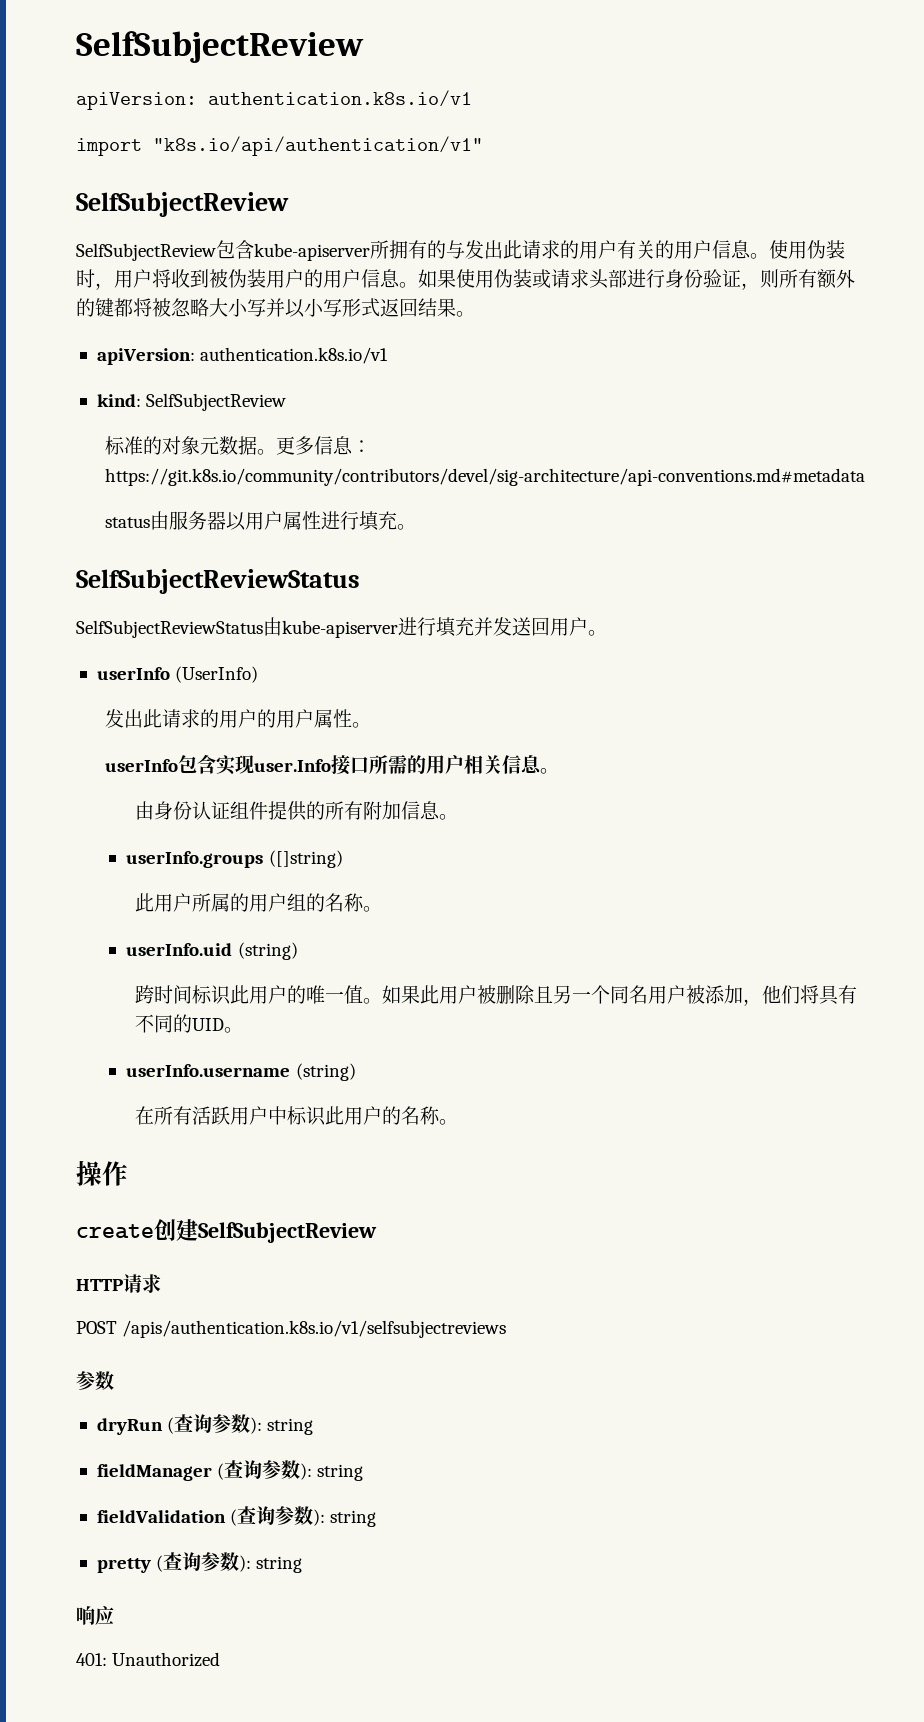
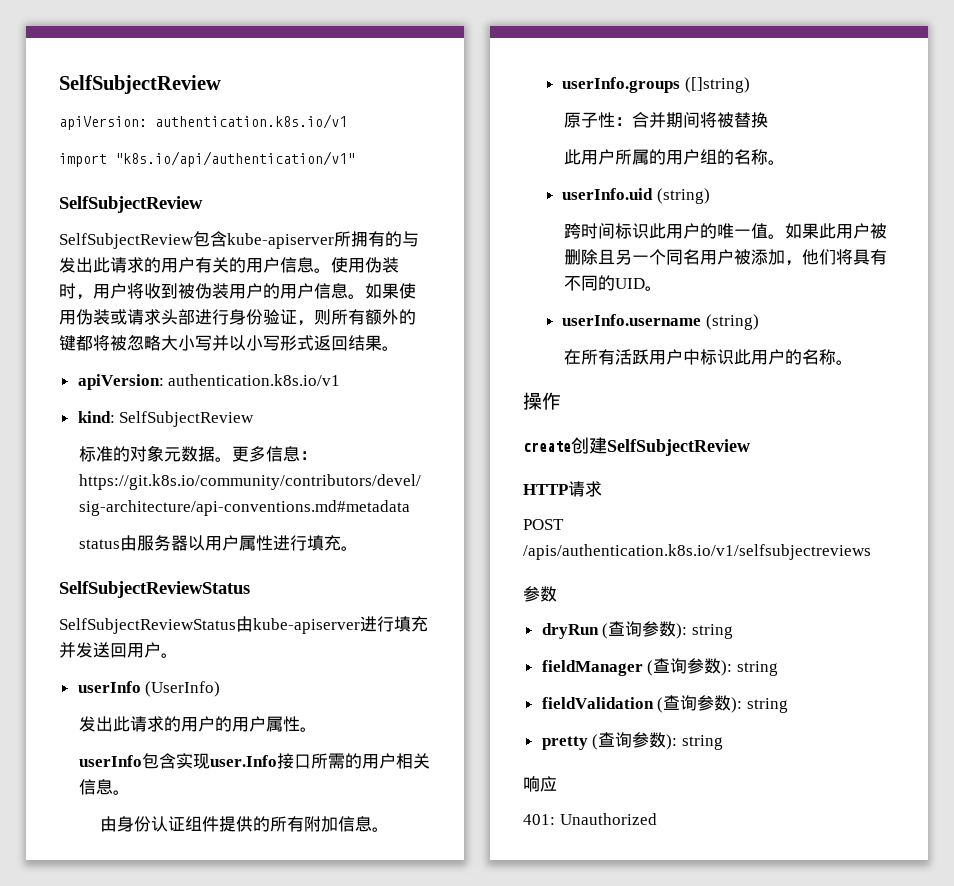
(343, 859) none -> [563,112,768,128] // 原子性：合并期间将被替换

